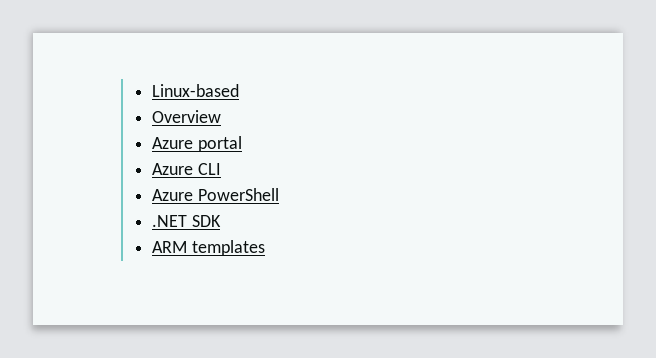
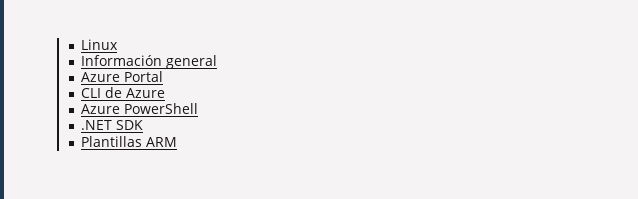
[152,84,240,97] [152,110,222,123] [152,136,242,152] [152,163,221,175] Linux-based // Overview // Azure portal // Azure CLI -> [80,39,118,50] [80,55,217,69] [80,71,163,82] [80,87,165,98] Linux // Información general // Azure Portal // CLI de Azure
[152,240,265,256] ARM templates -> [80,136,177,147] Plantillas ARM

